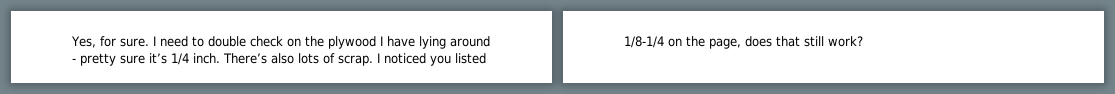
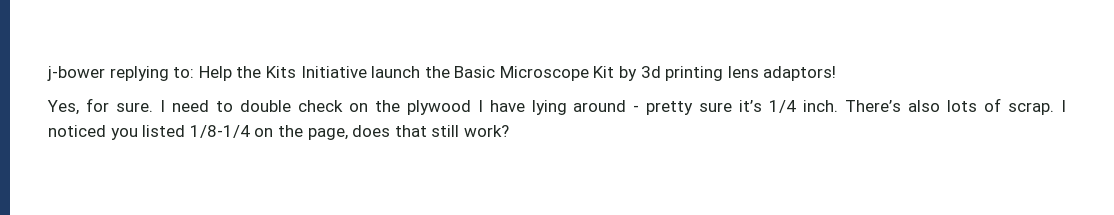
(71, 42) none -> [47,66,837,81] j-bower replying to: Help the Kits Initiative launch the Basic Microscope Kit by 3d printing lens adaptors! //

